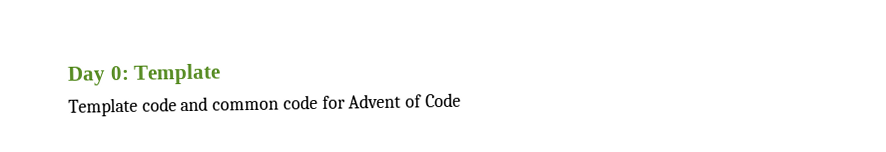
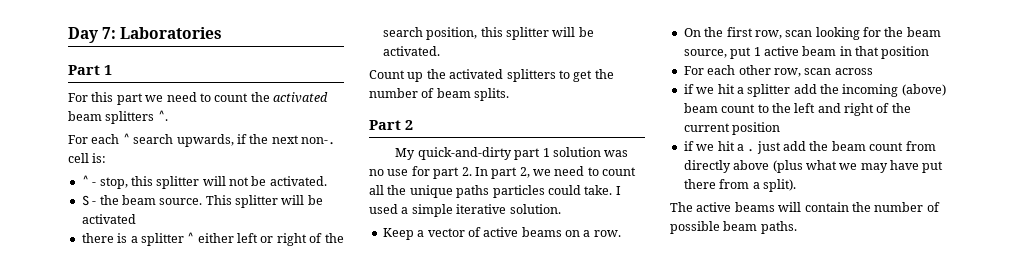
[109,63,222,85] [68,92,461,117] 0: Template // Template code and common code for Advent of Code -> [102,27,223,39] [68,65,112,75] [68,92,328,105] [68,110,168,124] [68,133,335,147] [68,153,107,163] [81,175,327,189] [81,195,323,208] [81,214,136,224] [81,232,344,246] [382,27,594,40] [382,46,440,56] [369,69,614,82] [369,88,510,101] [369,120,413,130] [395,147,629,160] [369,166,637,179] [369,185,621,198] [369,204,561,217] [382,227,621,240] [683,27,941,40] [683,46,930,59] [683,65,873,77] [683,84,946,97] [683,103,911,116] [683,122,781,135] [683,141,936,154] [683,160,944,173] [683,179,796,192] [670,202,940,212] [670,221,797,234] 7: Laboratories // Part 1 // For this part we need to count the activated beam splitters ^. // For each ^ search upwards, if the next non-. cell is: // ^ - stop, this splitter will not be activated. // S - the beam source. This splitter will be activated // there is a splitter ^ either left or right of the search position, this splitter will be activated. // Count up the activated splitters to get the number of beam splits. // Part 2 // My quick-and-dirty part 1 solution was no use for part 2. In part 2, we need to count all the unique paths particles could take. I used a simple iterative solution. // Keep a vector of active beams on a row. // On the first row, scan looking for the beam source, put 1 active beam in that position // For each other row, scan across // if we hit a splitter add the incoming (above) beam count to the left and right of the current position // if we hit a . just add the beam count from directly above (plus what we may have put there from a split). // The active beams will contain the number of possible beam paths.

